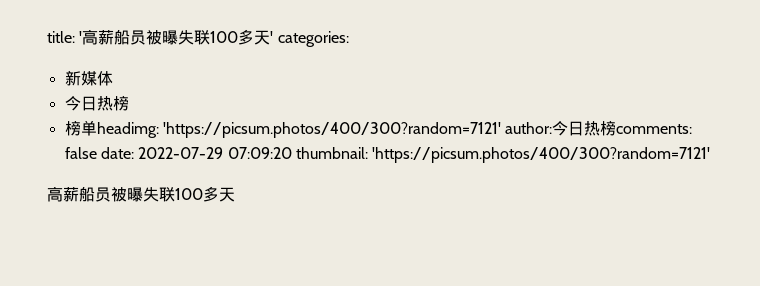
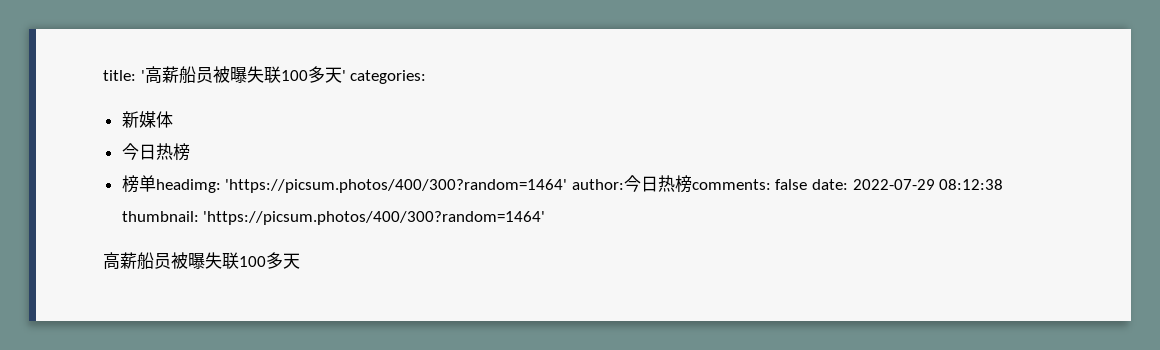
[162,122,501,138] 'https://picsum.photos/400/300?random=7121' -> [225,179,568,193] 'https://picsum.photos/400/300?random=1464'
[227,147,711,163] 07:09:20 thumbnail: 'https://picsum.photos/400/300?random=7121' -> [939,179,1004,190] [121,211,546,225] 08:12:38 thumbnail: 'https://picsum.photos/400/300?random=1464'

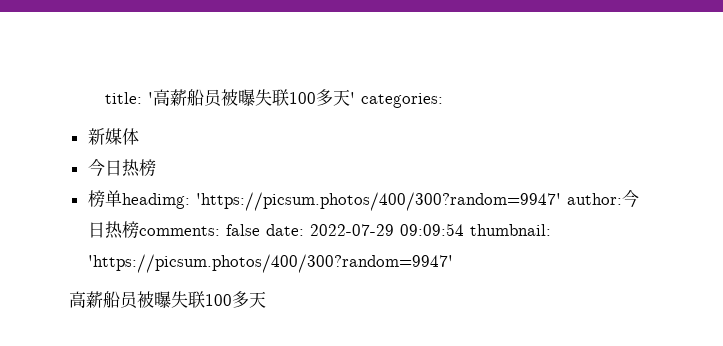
[225,179,568,193] 'https://picsum.photos/400/300?random=1464' -> [195,192,561,211] 'https://picsum.photos/400/300?random=9947'
[939,179,1004,190] [121,211,546,225] 08:12:38 thumbnail: 'https://picsum.photos/400/300?random=1464' -> [399,223,551,236] [87,254,453,273] 09:09:54 thumbnail: 'https://picsum.photos/400/300?random=9947'

